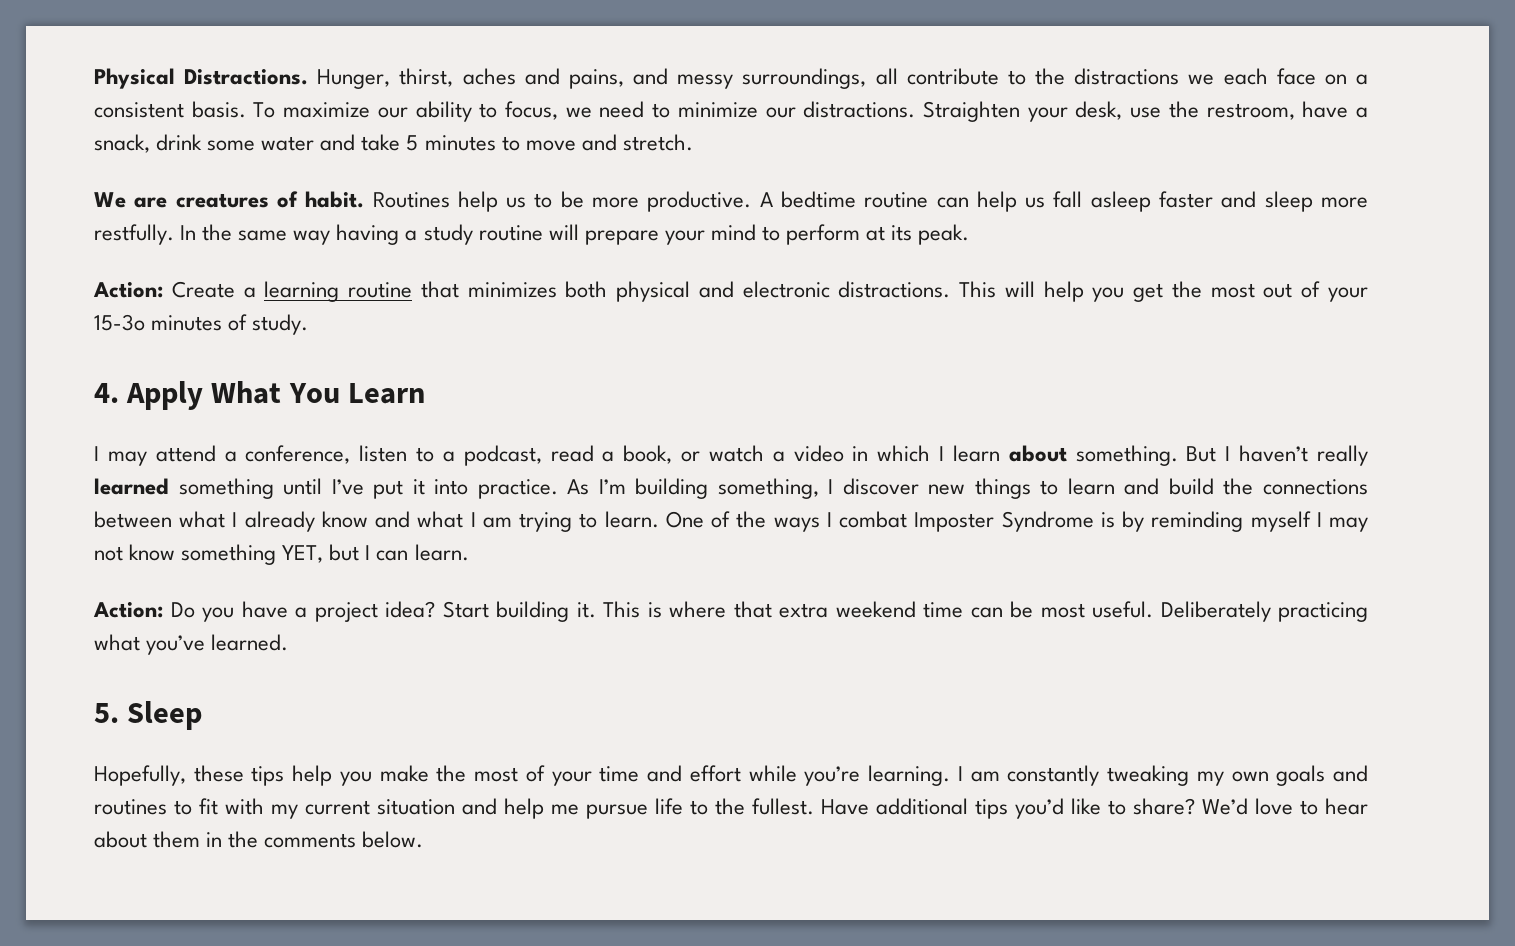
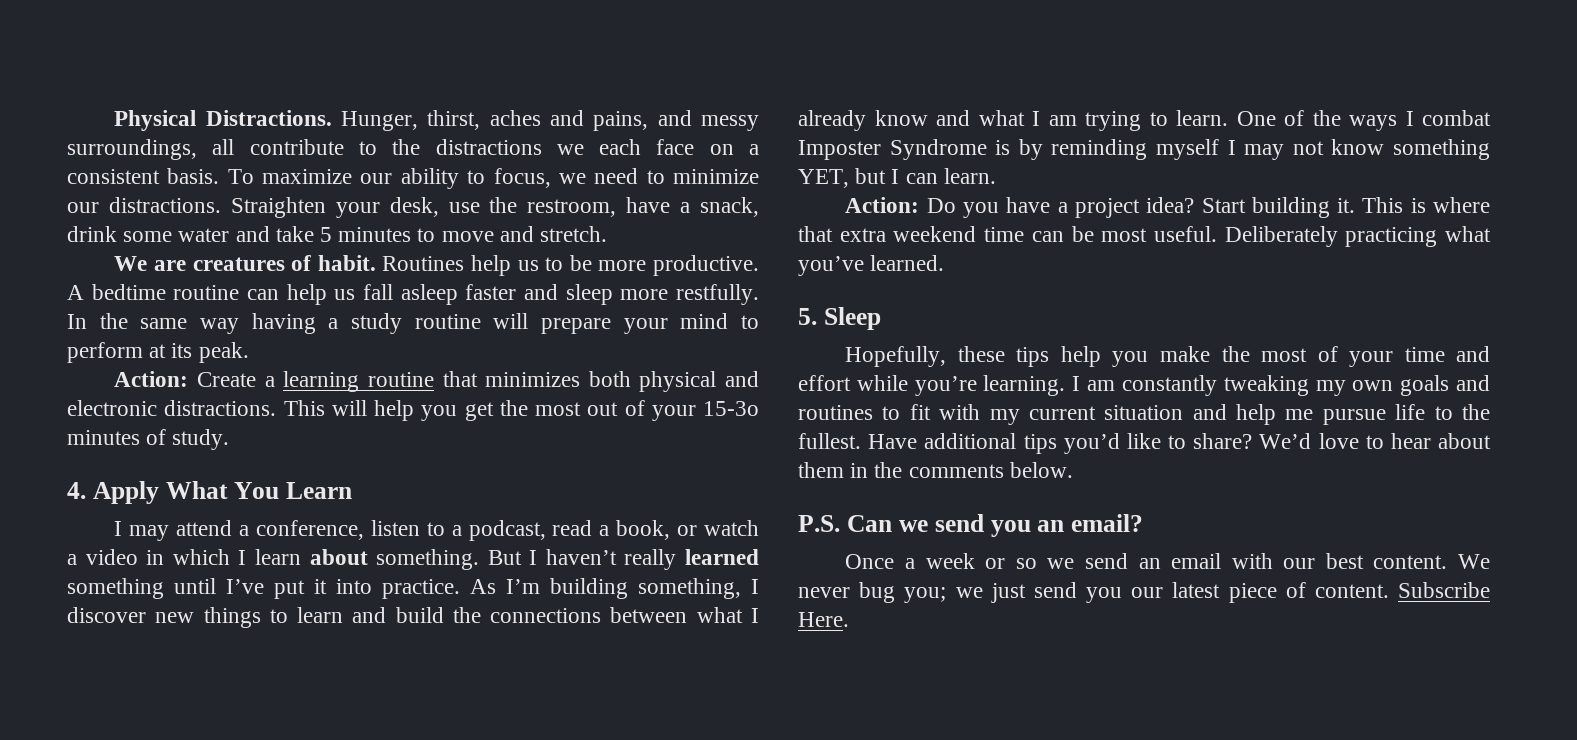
(424, 839) none -> [798,514,1144,537] [845,553,1490,569] [798,582,1490,603] [798,612,849,627] // P.S. Can we send you an email? // Once a week or so we send an email with our best content. We never bug you; we just send you our latest piece of content. Subscribe Here.

